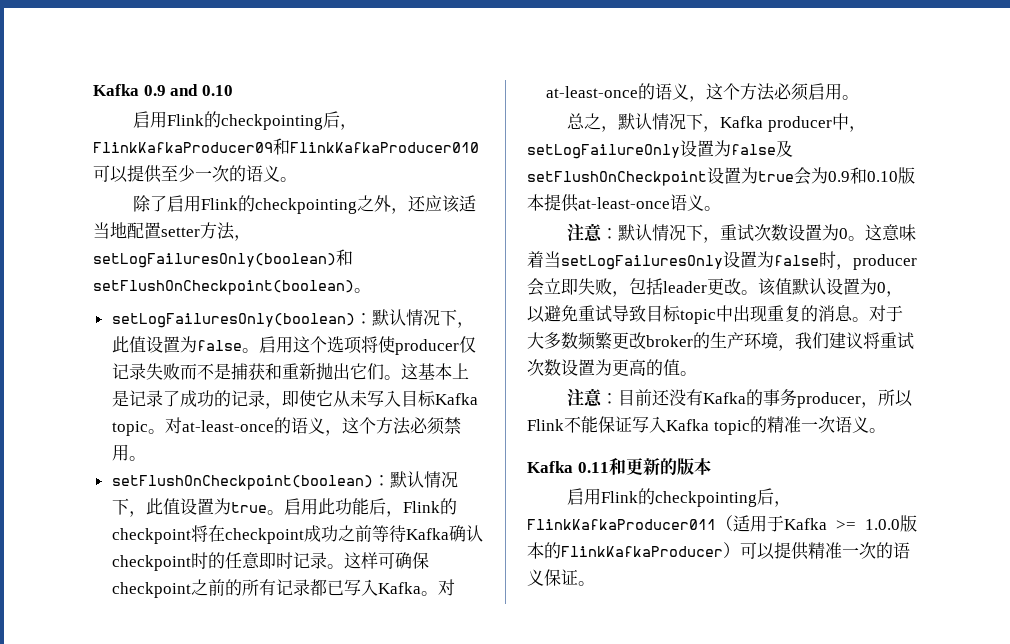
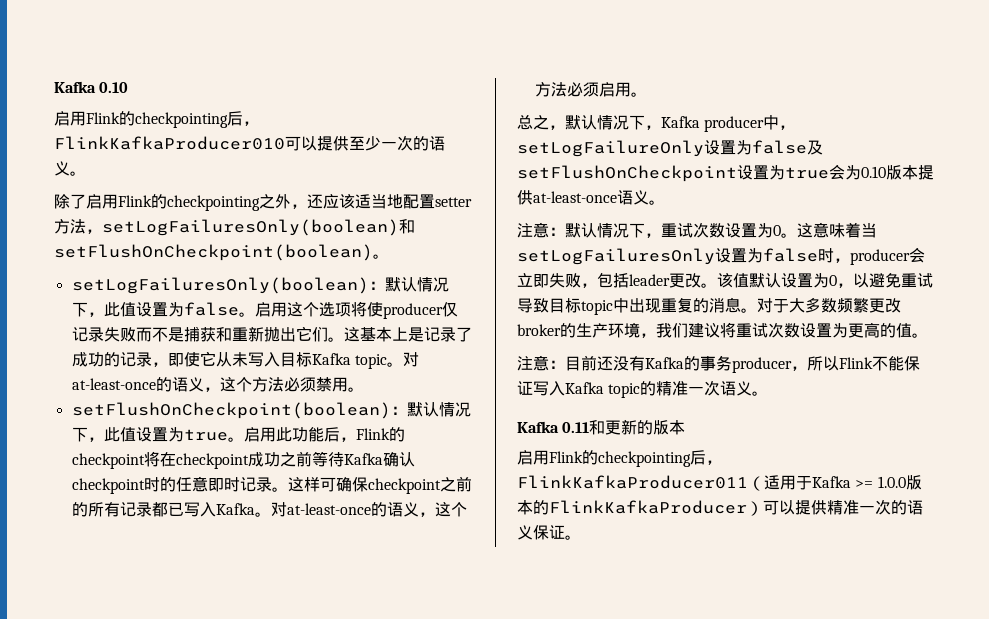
[93,84,199,96] Kafka 0.9 and -> [54,81,96,93] Kafka
[93,138,290,155] FlinkKafkaProducer09和 -> (259, 123) none
[828,167,867,184] 0.9和 -> (861, 172) none

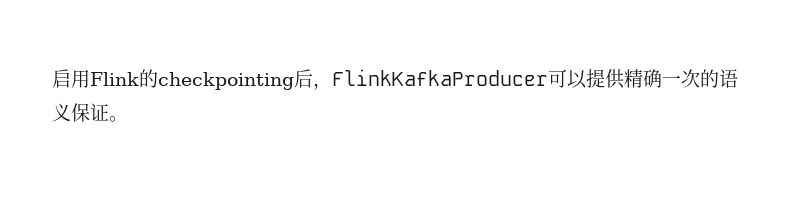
[54,81,129,93] [54,111,259,128] [54,135,445,151] [54,161,86,176] [54,194,472,211] [54,219,415,236] [54,244,389,261] [71,277,449,294] [71,301,458,319] [71,326,472,342] [71,351,419,369] [71,377,364,392] [71,402,471,419] [71,427,405,442] [71,451,415,469] [71,476,472,494] [71,502,467,517] [534,82,647,97] [517,115,796,132] [517,140,823,157] [517,164,934,182] [517,190,665,205] [517,222,877,238] [517,247,925,265] [517,272,933,288] [517,297,901,315] [517,322,928,338] [517,355,920,373] [517,380,769,398] [517,419,686,435] [517,450,722,467] [517,475,922,491] [517,500,763,516] Kafka 0.10 // 启用Flink的checkpointing后，FlinkKafkaProducer010可以提供至少一次的语义。 // 除了启用Flink的checkpointing之外，还应该适当地配置setter方法，setLogFailuresOnly(boolean)和setFlushOnCheckpoint(boolean)。 // setLogFailuresOnly(boolean)：默认情况下，此值设置为false。启用这个选项将使producer仅记录失败而不是捕获和重新抛出它们。这基本上是记录了成功的记录，即使它从未写入目标Kafka topic。对at-least-once的语义，这个方法必须禁用。 // setFlushOnCheckpoint(boolean)：默认情况下，此值设置为true。启用此功能后，Flink的checkpoint将在checkpoint成功之前等待Kafka确认checkpoint时的任意即时记录。这样可确保checkpoint之前的所有记录都已写入Kafka。对at-least-once的语义，这个方法必须启用。 // 总之，默认情况下，Kafka producer中，setLogFailureOnly设置为false及setFlushOnCheckpoint设置为true会为0.10版本提供at-least-once语义。 // 注意：默认情况下，重试次数设置为0。这意味着当setLogFailuresOnly设置为false时，producer会立即失败，包括leader更改。该值默认设置为0，以避免重试导致目标topic中出现重复的消息。对于大多数频繁更改broker的生产环境，我们建议将重试次数设置为更高的值。 // 注意：目前还没有Kafka的事务producer，所以Flink不能保证写入Kafka topic的精准一次语义。 // Kafka 0.11和更新的版本 // 启用Flink的checkpointing后，FlinkKafkaProducer011（适用于Kafka >= 1.0.0版本的FlinkKafkaProducer） -> [52,69,548,90] 启用Flink的checkpointing后，FlinkKafkaProducer
[843,500,859,515] 准 -> [643,69,662,88] 确

